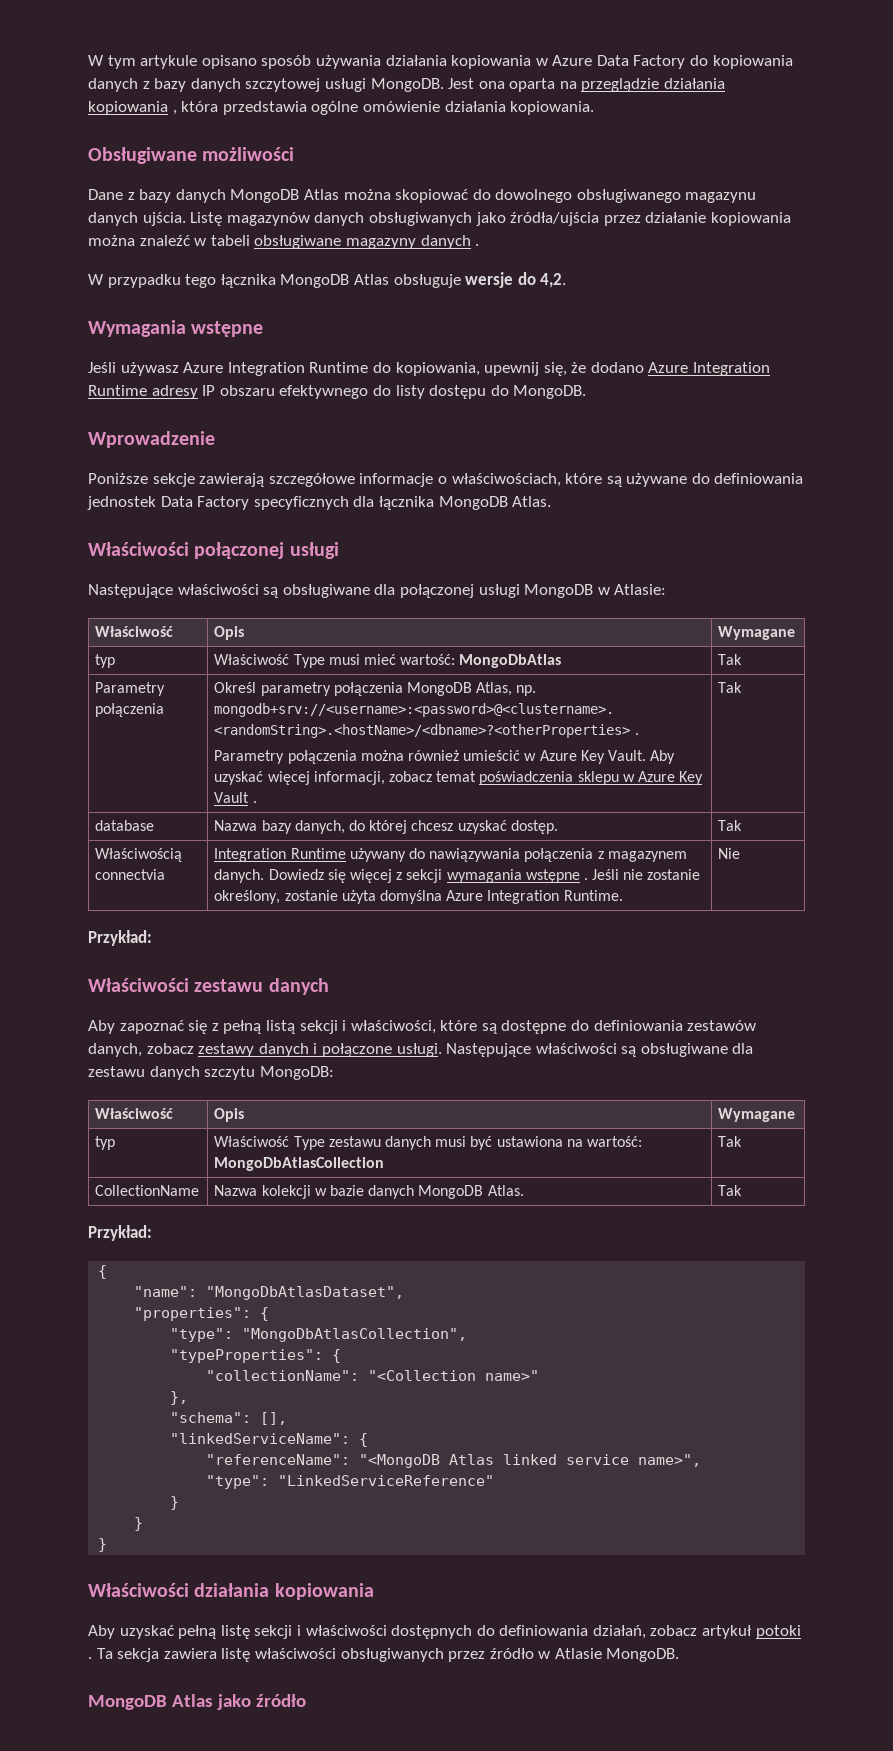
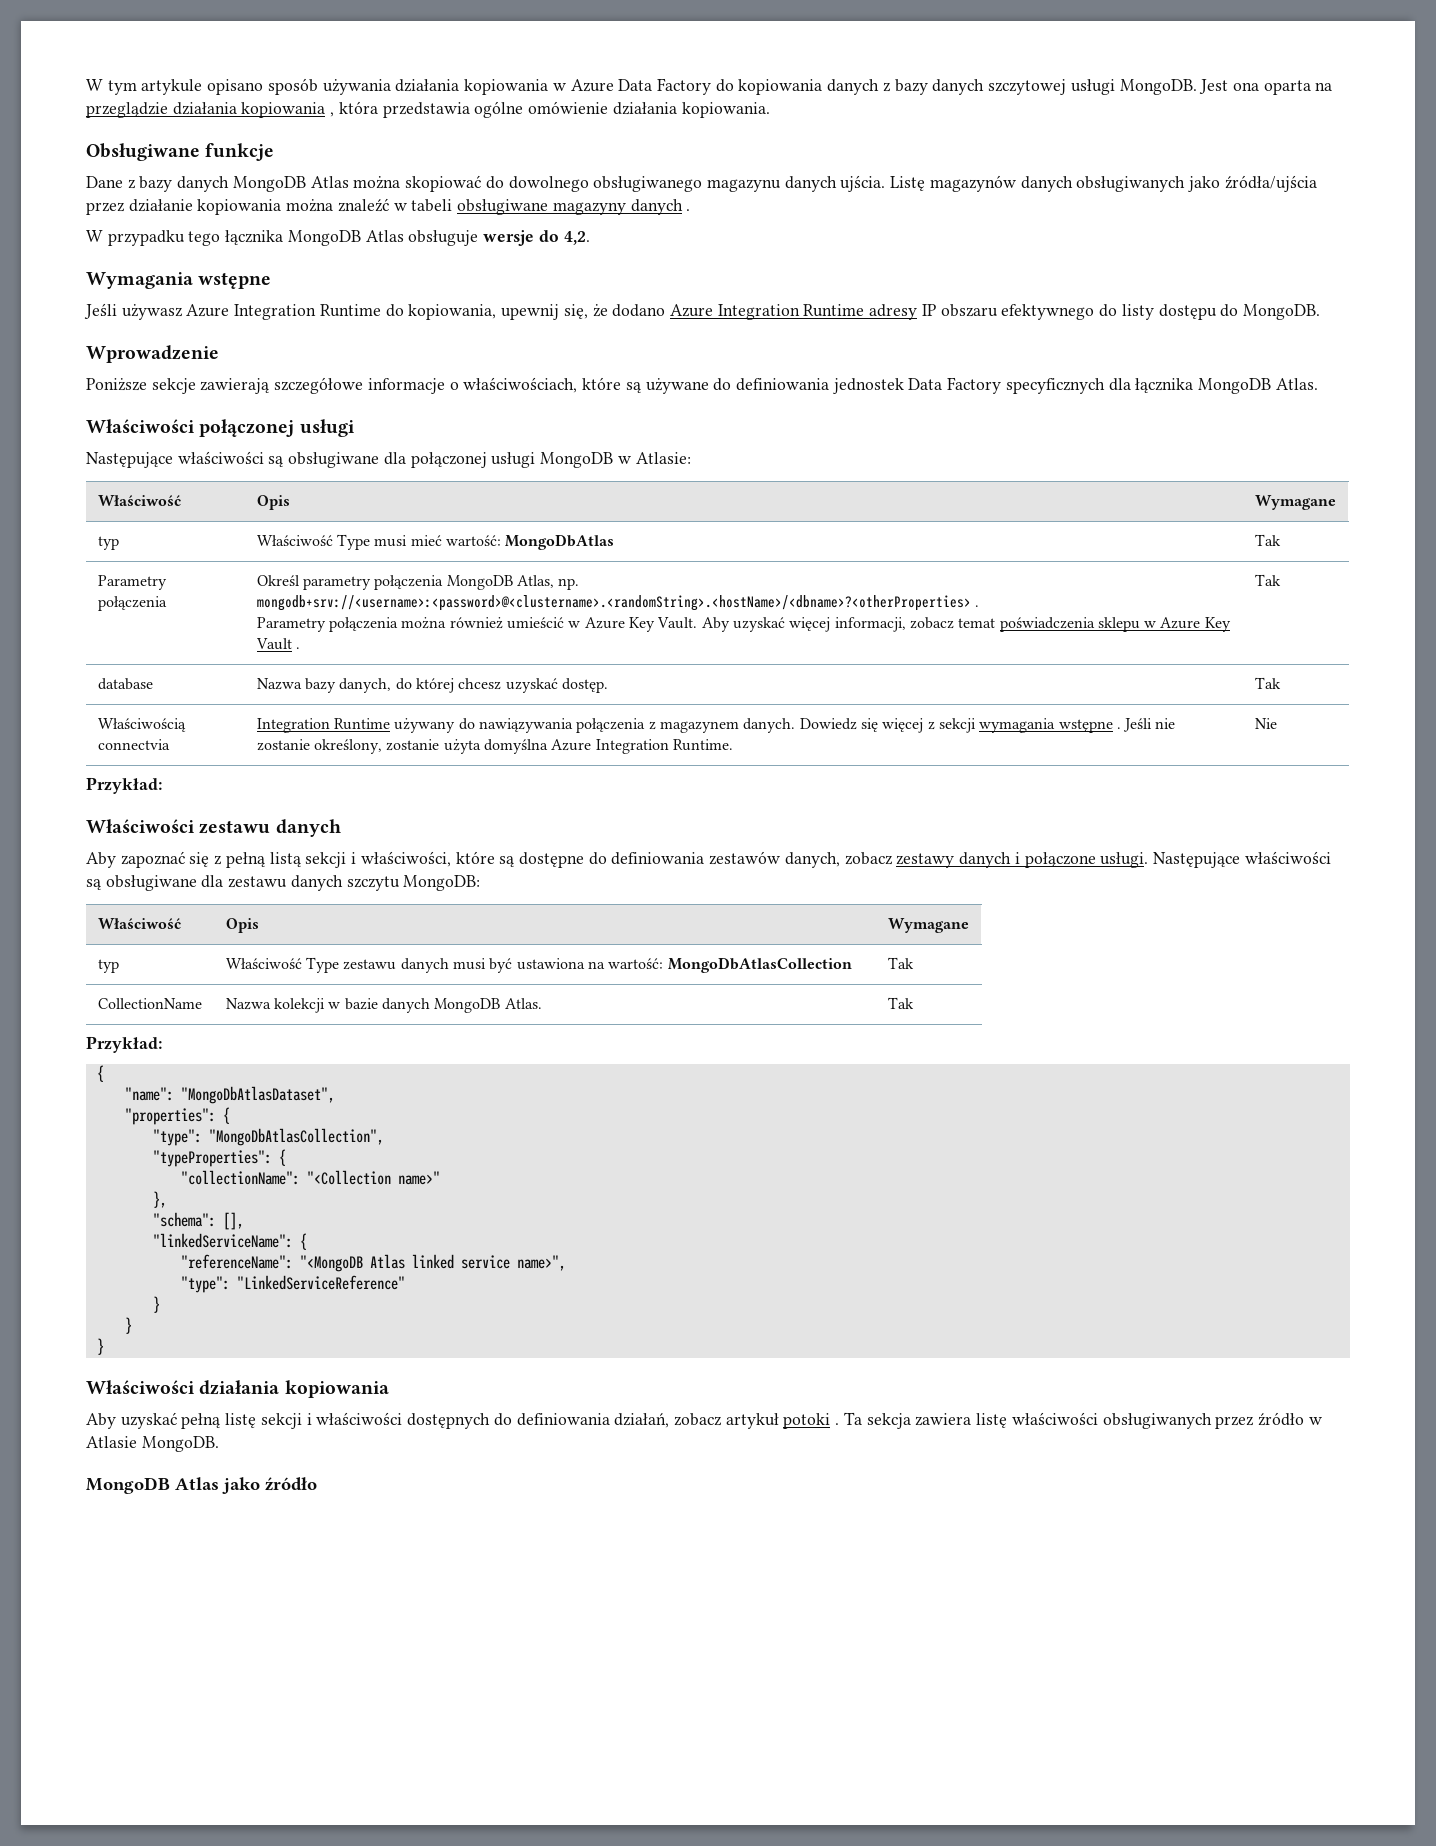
[202,147,295,161] możliwości -> [205,143,275,161] funkcje

